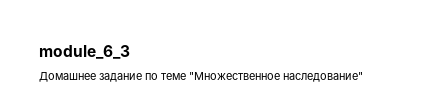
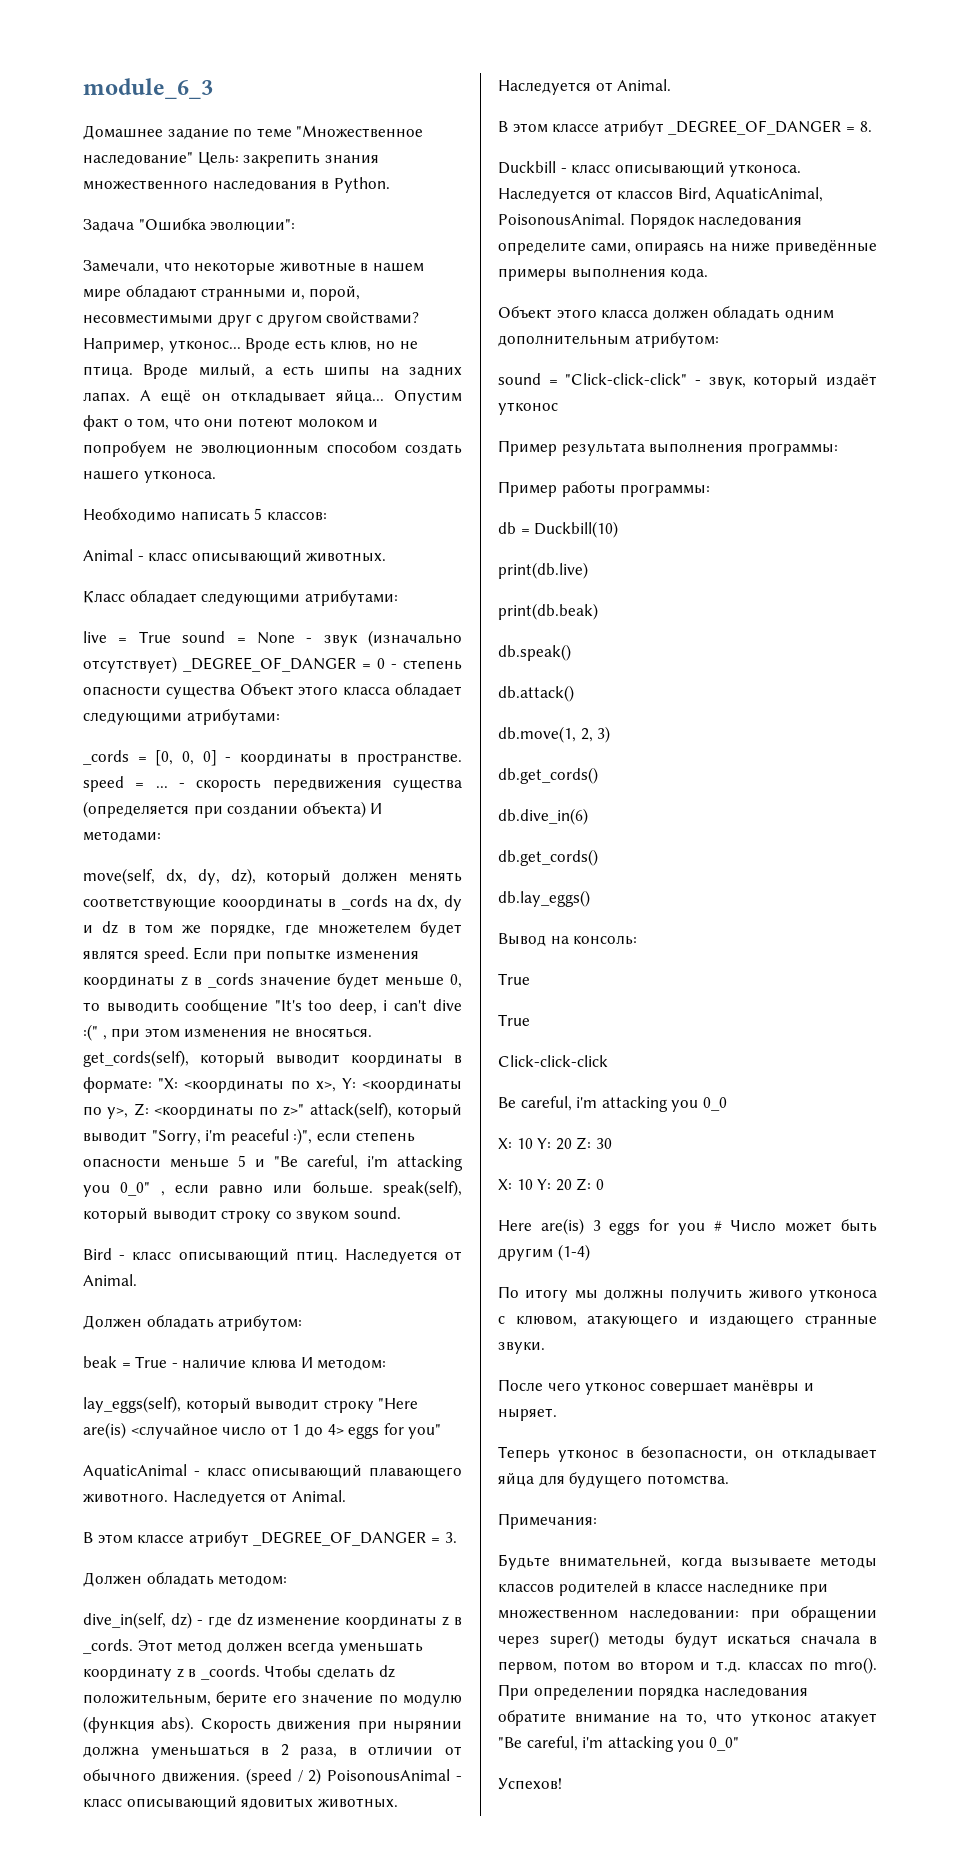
(363, 77) none -> [197,152,379,167] [83,177,390,193] [83,218,296,233] [83,260,424,275] [83,285,361,301] [83,311,420,327] [83,338,418,353] [83,363,462,379] [83,389,462,405] [83,415,379,431] [83,441,462,457] [83,470,216,483] [83,508,327,523] [83,549,387,564] [83,590,398,606] [83,630,462,647] [83,656,462,673] [83,683,462,699] [83,709,280,725] [83,750,462,766] [83,776,462,792] [83,801,383,818] [83,831,161,843] [83,868,462,885] [83,895,463,911] [83,921,462,937] [83,947,419,963] [83,973,462,989] [83,999,462,1015] [83,1024,372,1041] [83,1050,462,1067] [83,1077,462,1093] [83,1102,462,1119] [83,1128,415,1145] [83,1155,463,1171] [83,1180,462,1197] [83,1207,401,1223] [83,1248,462,1264] [83,1274,137,1286] [83,1315,303,1331] [83,1356,387,1371] [83,1396,419,1413] [83,1422,442,1439] [83,1464,462,1480] [83,1490,346,1506] [83,1531,457,1547] [83,1572,288,1587] [83,1612,462,1629] [83,1639,423,1655] [83,1665,395,1681] [83,1691,462,1707] [83,1716,462,1733] [83,1744,462,1759] [83,1768,462,1785] [83,1795,398,1810] [498,79,672,95] [498,120,872,136] [498,161,802,177] [498,187,824,203] [498,213,803,229] [498,240,877,255] [498,268,709,281] [498,306,834,321] [498,332,719,348] [498,373,877,389] [498,402,558,415] [498,440,838,456] [498,481,711,497] [498,521,619,538] [498,562,588,579] [498,603,598,620] [498,644,571,661] [498,685,574,702] [498,726,611,743] [498,767,598,784] [498,808,588,825] [498,849,598,866] [498,890,590,907] [498,933,638,947] [498,973,530,985] [498,1014,530,1026] [498,1055,608,1067] [498,1096,727,1112] [498,1137,612,1150] [498,1178,604,1191] [498,1218,877,1235] [498,1244,590,1261] [498,1286,877,1302] [498,1315,877,1328] [498,1341,545,1354] [498,1379,814,1395] [498,1408,557,1421] [498,1446,877,1462] [498,1472,729,1488] [498,1513,597,1529] [498,1554,877,1570] [498,1580,828,1596] [498,1606,877,1622] [498,1631,877,1648] [498,1657,877,1674] [498,1684,808,1700] [498,1710,877,1726] [498,1736,739,1752] [498,1778,562,1790] Цель: закрепить знания множественного наследования в Python. // Задача "Ошибка эволюции": // Замечали, что некоторые животные в нашем мире обладают странными и, порой, несовместимыми друг с другом свойствами? Например, утконос... Вроде есть клюв, но не птица. Вроде милый, а есть шипы на задних лапах. А ещё он откладывает яйца... Опустим факт о том, что они потеют молоком и попробуем не эволюционным способом создать нашего утконоса. // Необходимо написать 5 классов: // Animal - класс описывающий животных. // Класс обладает следующими атрибутами: // live = True sound = None - звук (изначально отсутствует) _DEGREE_OF_DANGER = 0 - степень опасности существа Объект этого класса обладает следующими атрибутами: // _cords = [0, 0, 0] - координаты в пространстве. speed = ... - скорость передвижения существа (определяется при создании объекта) И методами: // move(self, dx, dy, dz), который должен менять соответствующие кооординаты в _cords на dx, dy и dz в том же порядке, где множетелем будет являтся speed. Если при попытке изменения координаты z в _cords значение будет меньше 0, то выводить сообщение "It's too deep, i can't dive :(" , при этом изменения не вносяться. get_cords(self), который выводит координаты в формате: "X: <координаты по x>, Y: <координаты по y>, Z: <координаты по z>" attack(self), который выводит "Sorry, i'm peaceful :)", если степень опасности меньше 5 и "Be careful, i'm attacking you 0_0" , если равно или больше. speak(self), который выводит строку со звуком sound. // Bird - класс описывающий птиц. Наследуется от Animal. // Должен обладать атрибутом: // beak = True - наличие клюва И методом: // lay_eggs(self), который выводит строку "Here are(is) <случайное число от 1 до 4> eggs for you" // AquaticAnimal - класс описывающий плавающего животного. Наследуется от Animal. // В этом классе атрибут _DEGREE_OF_DANGER = 3. // Должен обладать методом: // dive_in(self, dz) - где dz изменение координаты z в _cords. Этот метод должен всегда уменьшать координату z в _coords. Чтобы сделать dz положительным, берите его значение по модулю (функция abs). Скорость движения при нырянии должна уменьшаться в 2 раза, в отличии от обычного движения. (speed / 2) PoisonousAnimal - класс описывающий ядовитых животных. Наследуется от Animal. // В этом классе атрибут _DEGREE_OF_DANGER = 8. // Duckbill - класс описывающий утконоса. Наследуется от классов Bird, AquaticAnimal, PoisonousAnimal. Порядок наследования определите сами, опираясь на ниже приведённые примеры выполнения кода. // Объект этого класса должен обладать одним дополнительным атрибутом: // sound = "Click-click-click" - звук, который издаёт утконос // Пример результата выполнения программы: // Пример работы программы: // db = Duckbill(10) // print(db.live) // print(db.beak) // db.speak() // db.attack() // db.move(1, 2, 3) // db.get_cords() // db.dive_in(6) // db.get_cords() // db.lay_eggs() // Вывод на консоль: // True // True // Click-click-click // Be careful, i'm attacking you 0_0 // X: 10 Y: 20 Z: 30 // X: 10 Y: 20 Z: 0 // Here are(is) 3 eggs for you # Число может быть другим (1-4) // По итогу мы должны получить живого утконоса с клювом, атакующего и издающего странные звуки. // После чего утконос совершает манёвры и ныряет. // Теперь утконос в безопасности, он откладывает яйца для будущего потомства. // Примечания: // Будьте внимательней, когда вызываете методы классов родителей в классе наследнике при множественном наследовании: при обращении через super() методы будут искаться сначала в первом, потом во втором и т.д. классах по mro(). При определении порядка наследования обратите внимание на то, что утконос атакует "Be careful, i'm attacking you 0_0" // Успехов!

